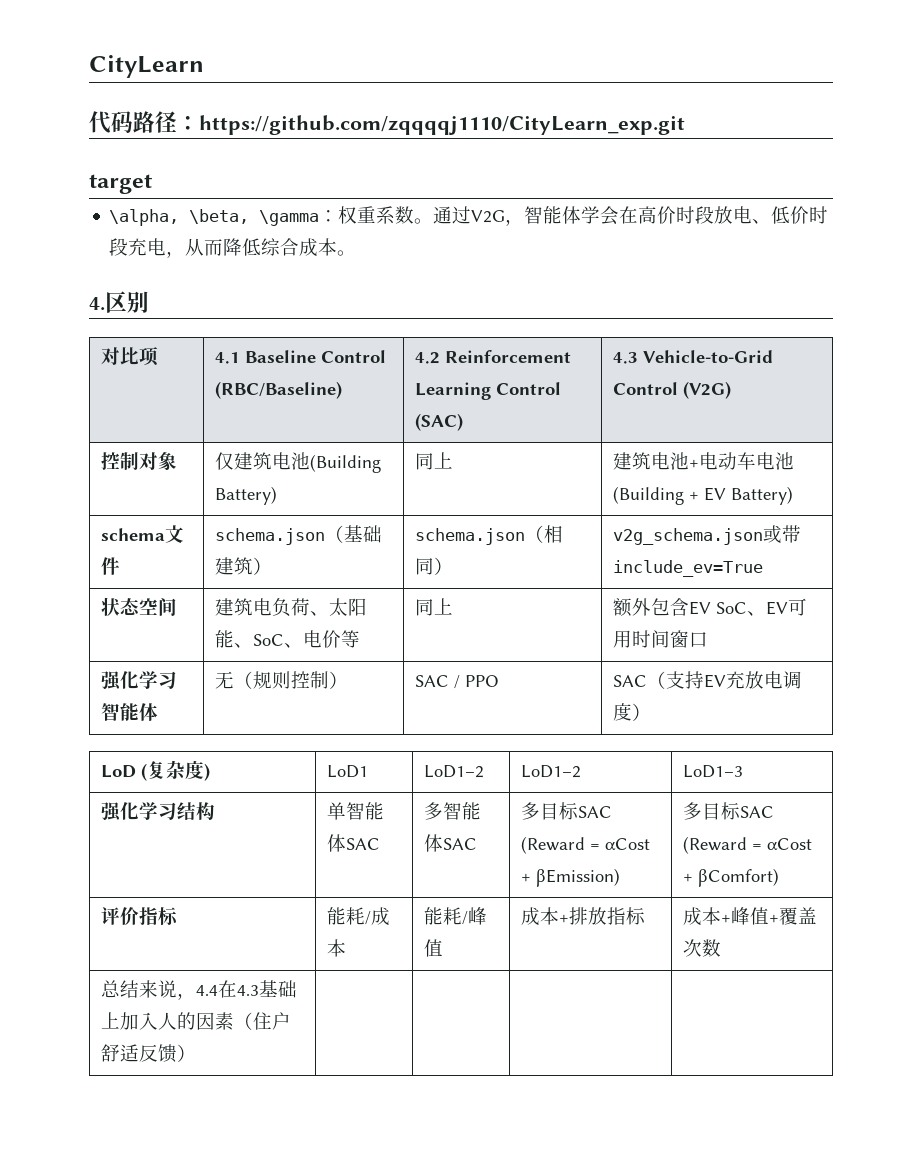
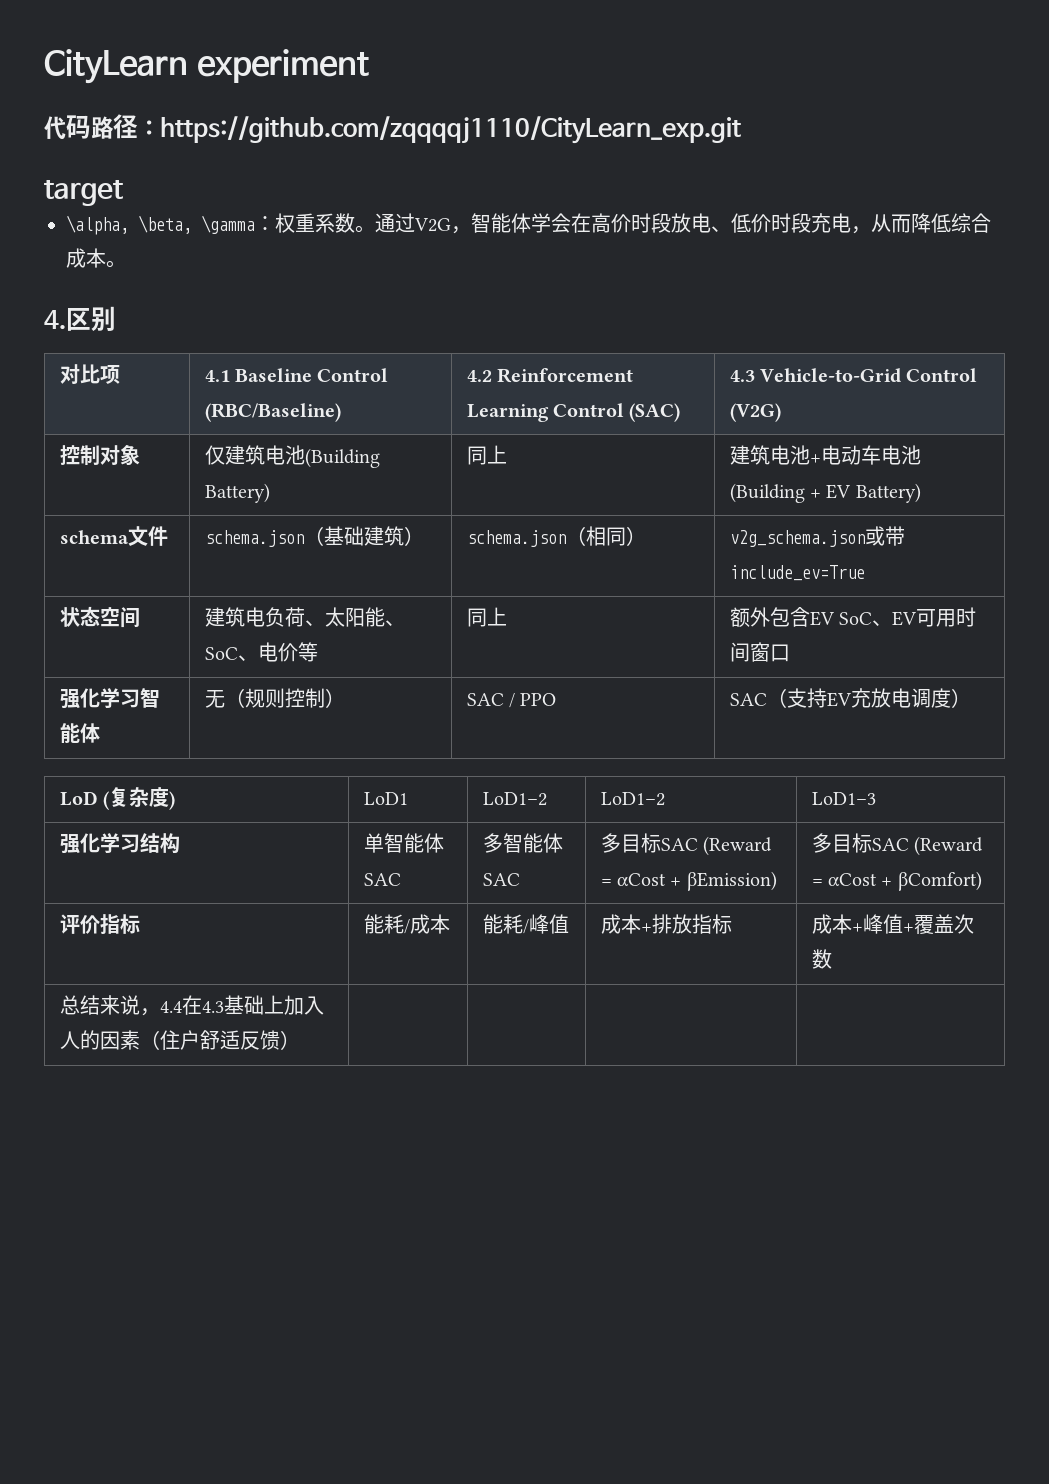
(204, 66) none -> [196,49,369,83] experiment

